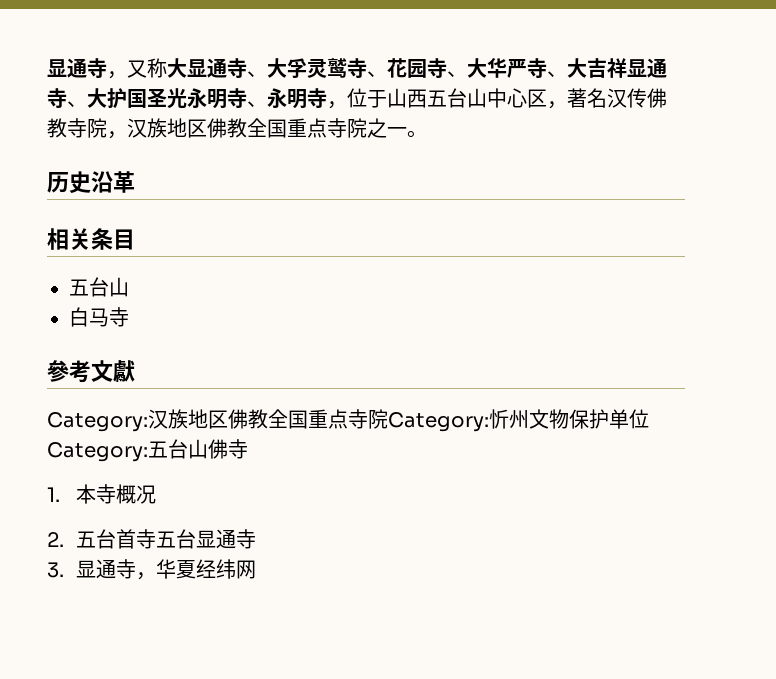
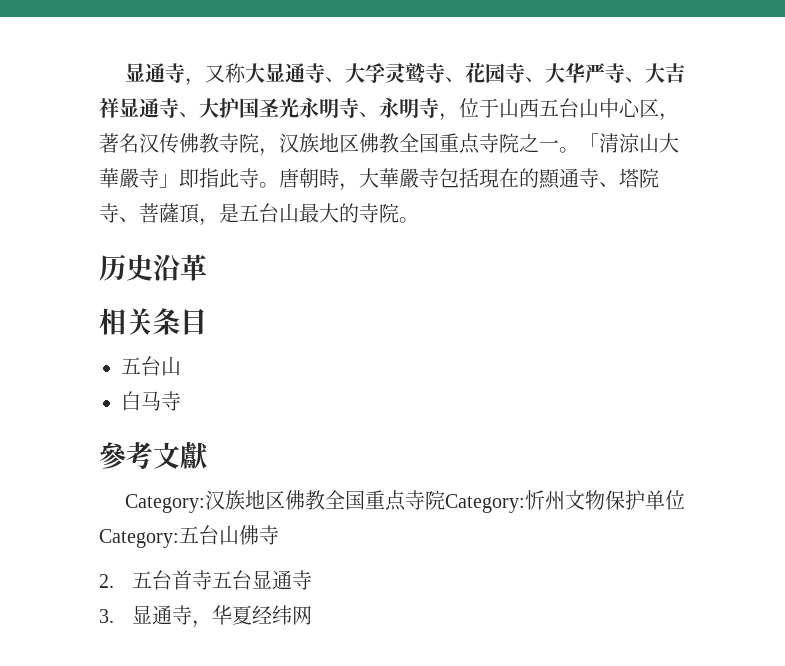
(427, 134) none -> [579,133,679,153] [99,168,659,191] [99,203,419,226] 「清涼山大華嚴寺」即指此寺。唐朝時，大華嚴寺包括現在的顯通寺、塔院寺、菩薩頂，是五台山最大的寺院。
[47,484,157,504] // 1.本寺概况 -> (279, 535) none

